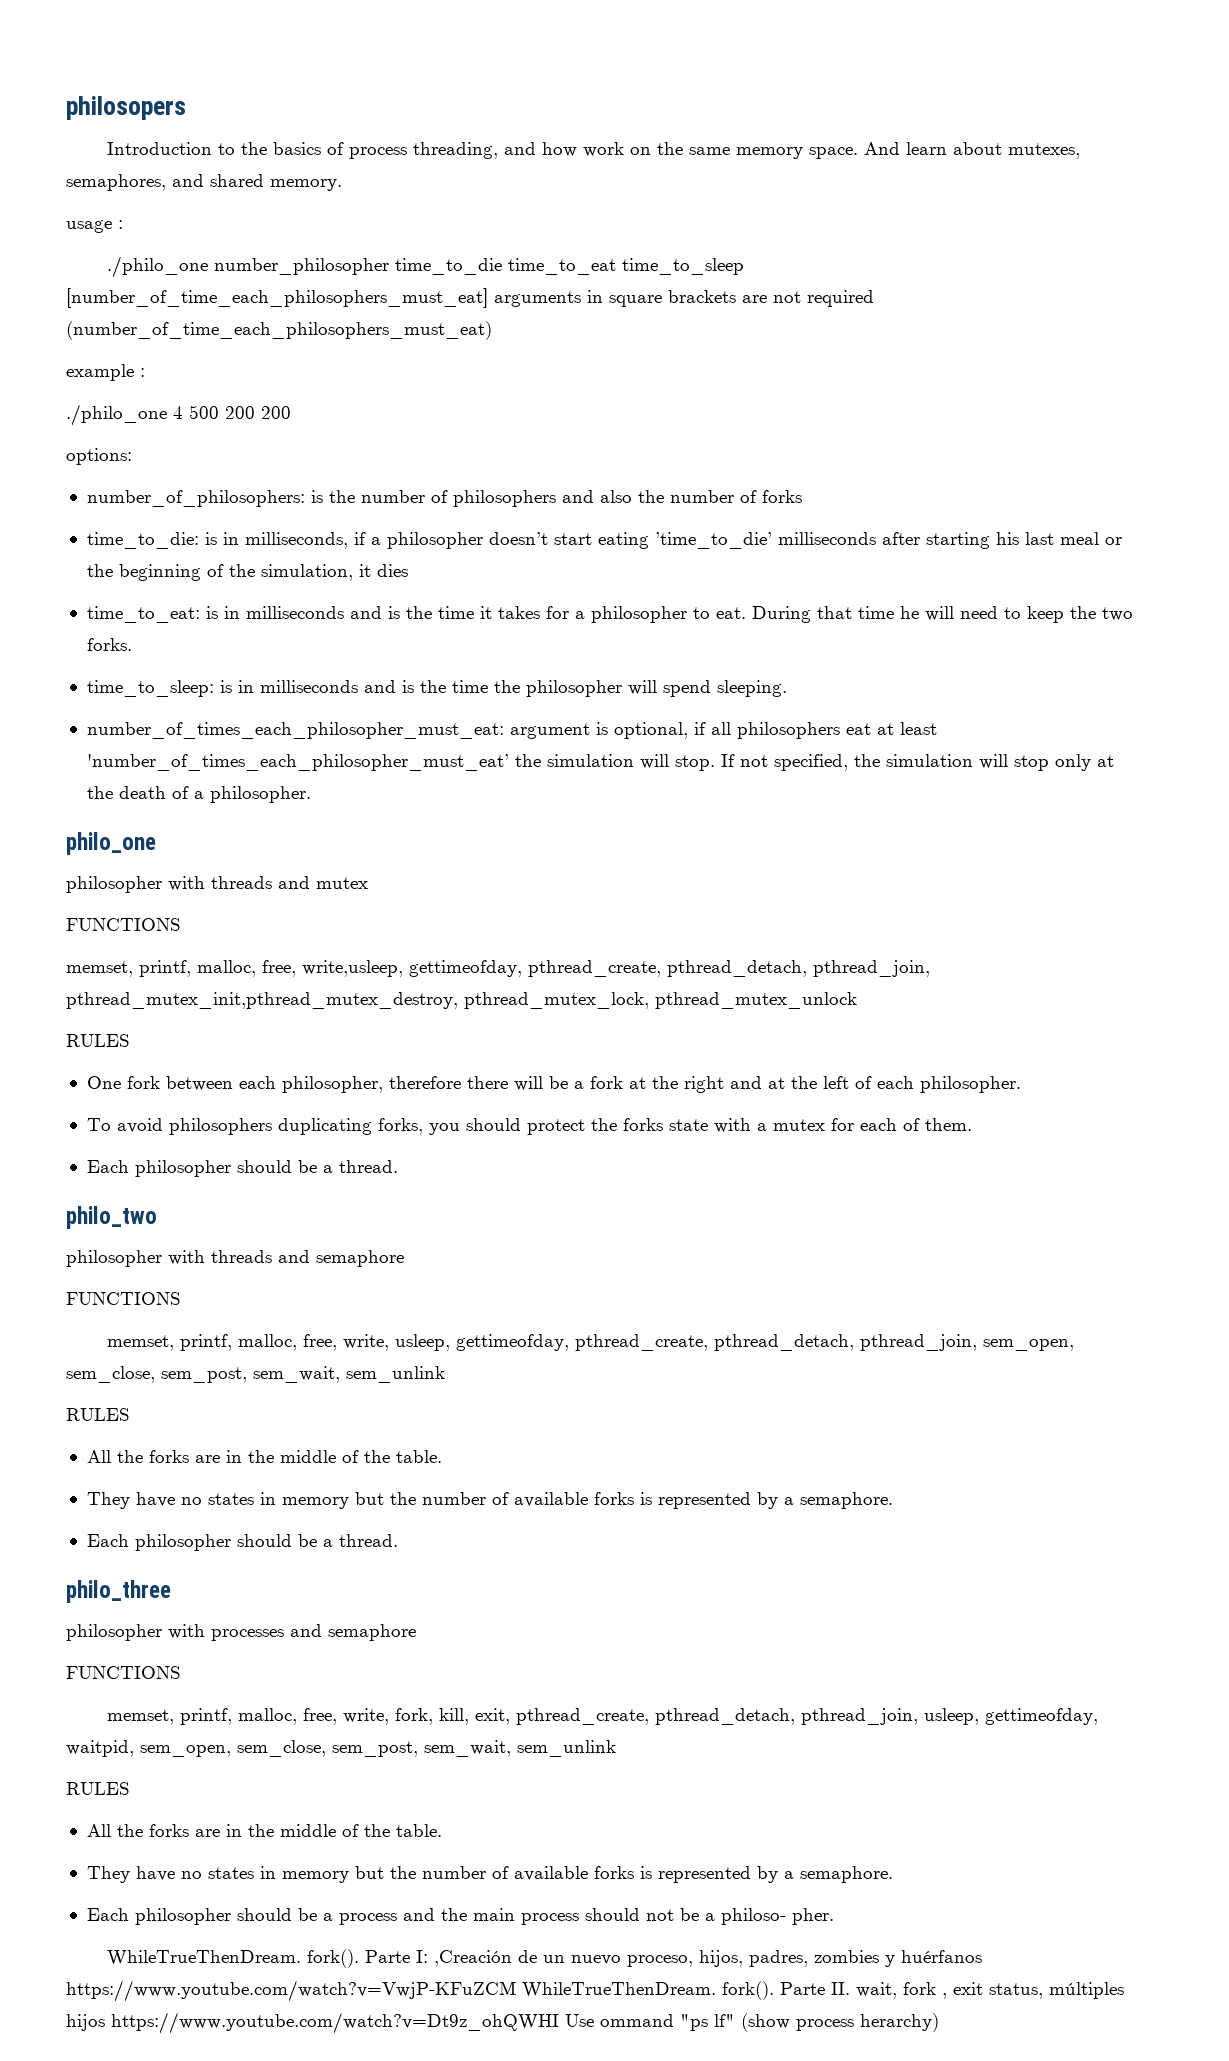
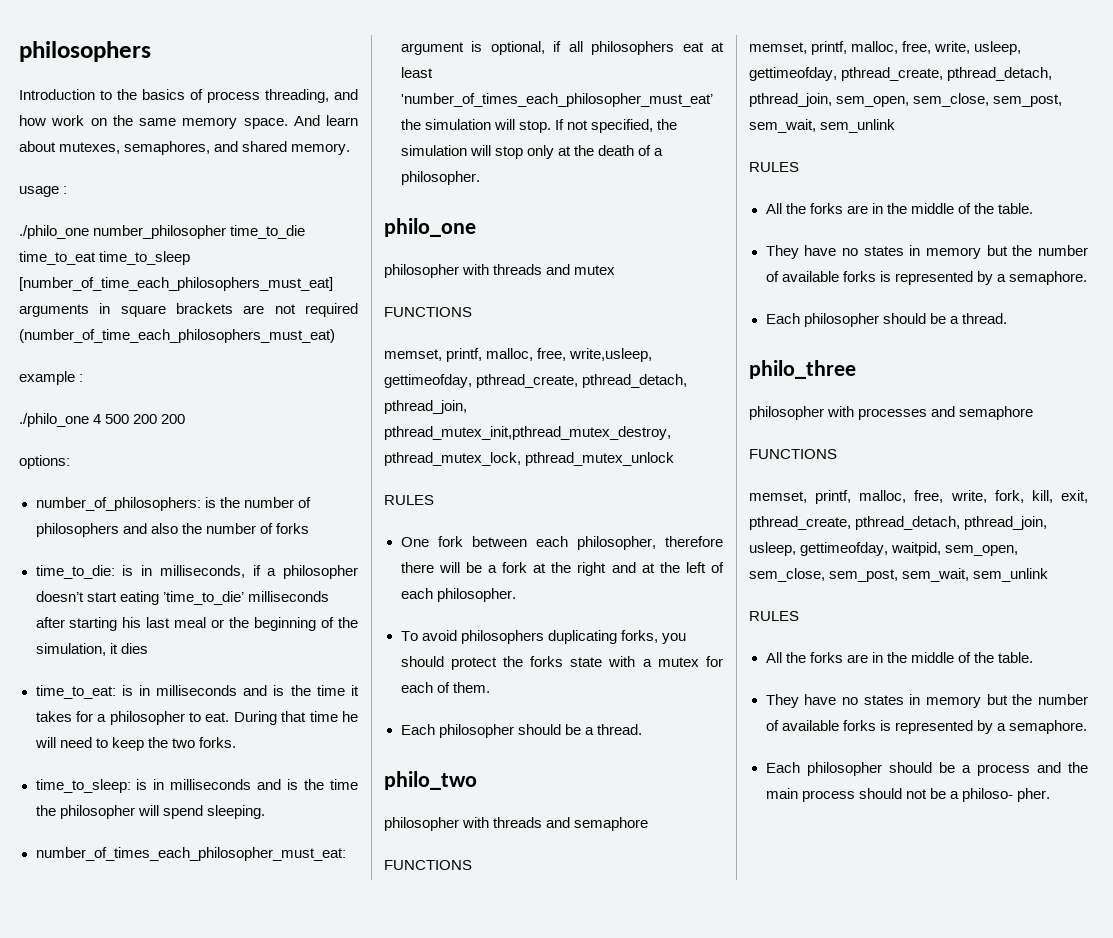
[66,96,186,120] philosopers -> [19,41,151,62] philosophers
[106,1949,982,1968] [66,1980,1124,2002] [66,2012,939,2034] // WhileTrueThenDream. fork(). Parte I: ,Creación de un nuevo proceso, hijos, padres, zombies y huérfanos https://www.youtube.com/watch?v=VwjP-KFuZCM WhileTrueThenDream. fork(). Parte II. wait, fork , exit status, múltiples hijos https://www.youtube.com/watch?v=Dt9z_ohQWHI Use ommand "ps lf" (show process herarchy) -> (1050, 795) none

